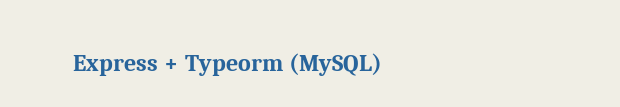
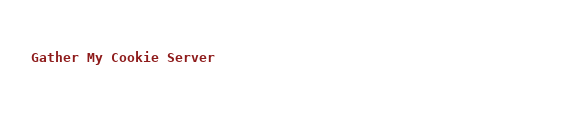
[73,53,383,76] Express + Typeorm (MySQL) -> [31,51,215,65] Gather My Cookie Server

